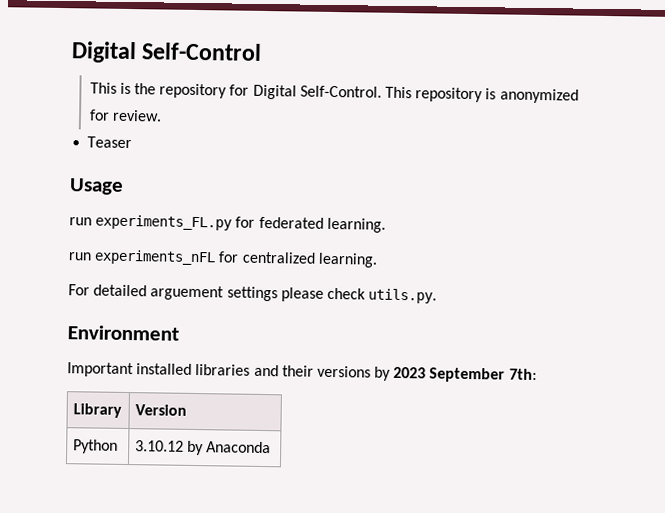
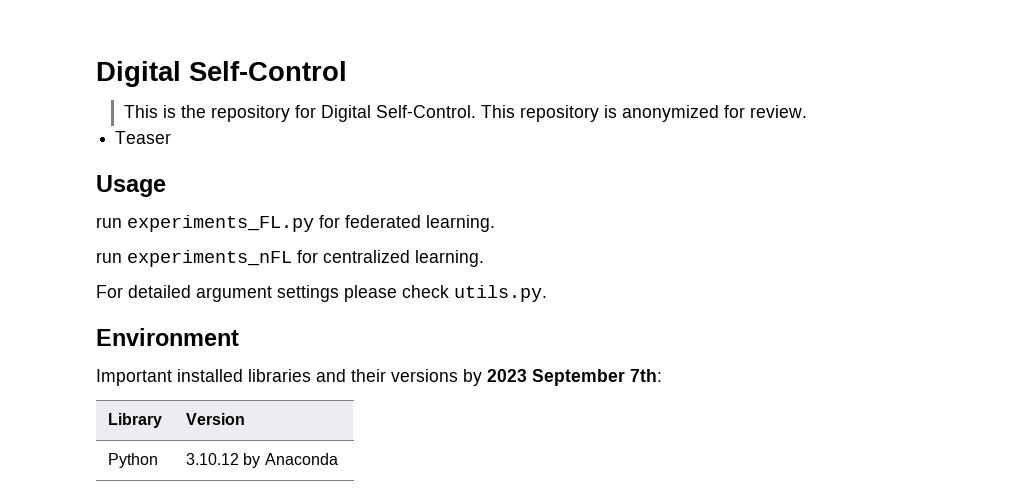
[150,285,225,301] arguement -> [196,286,272,302] argument

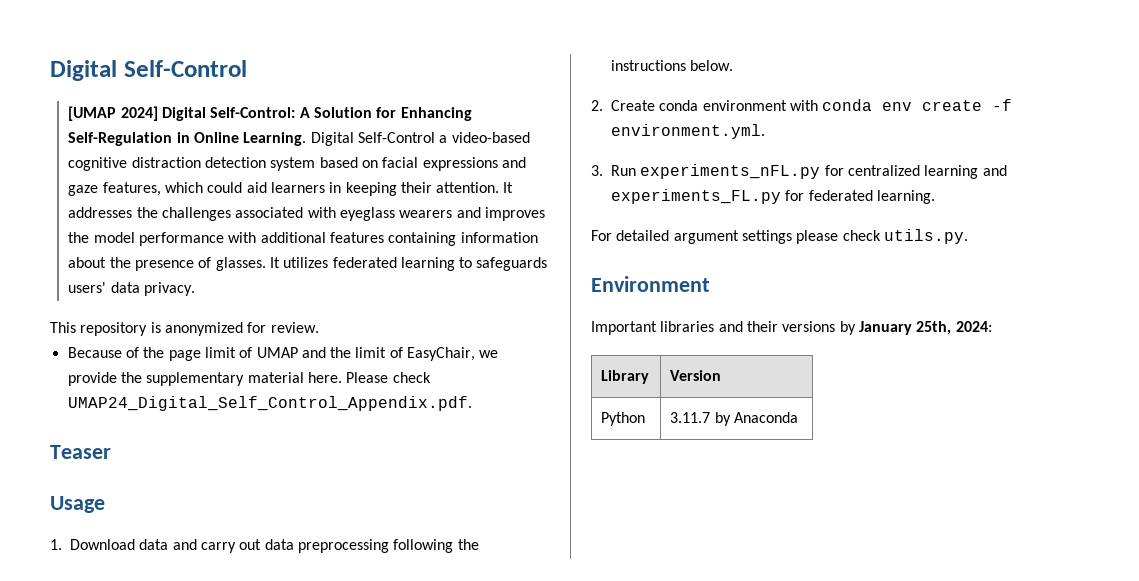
[123,105,476,122] This is the repository for Digital Self-Control. -> [68,106,472,121] [68,132,530,146] [68,157,526,171] [68,182,514,196] [68,207,545,221] [68,232,538,246] [68,257,548,271] [68,282,195,296] [UMAP 2024] Digital Self-Control: A Solution for Enhancing Self-Regulation in Online Learning. Digital Self-Control a video-based cognitive distraction detection system based on facial expressions and gaze features, which could aid learners in keeping their attention. It addresses the challenges associated with eyeglass wearers and improves the model performance with additional features containing information about the presence of glasses. It utilizes federated learning to safeguards users' data privacy. //
[115,131,172,144] [96,175,166,197] [96,217,122,228] Teaser // Usage // run -> [67,347,499,361] [67,372,431,386] [67,396,472,411] [50,445,111,459] [50,496,105,513] [50,539,479,553] [611,60,734,71] [591,99,1013,111] [611,124,765,139] [591,164,1007,179] Because of the page limit of UMAP and the limit of EasyChair, we provide the supplementary material here. Please check UMAP24_Digital_Self_Control_Appendix.pdf. // Teaser // Usage // 1. Download data and carry out data preprocessing following the instructions below. // 2. Create conda environment with conda env create -f environment.yml. // 3. Run experiments_nFL.py for centralized learning and
[96,250,484,267] // run experiments_nFL for centralized learning. -> (935, 197) none
[177,369,243,382] installed -> (657, 328) none
[487,369,662,386] 2023 September 7th: -> [858,321,992,335] January 25th, 2024:
[185,453,239,465] 3.10.12 -> [670,412,711,423] 3.11.7

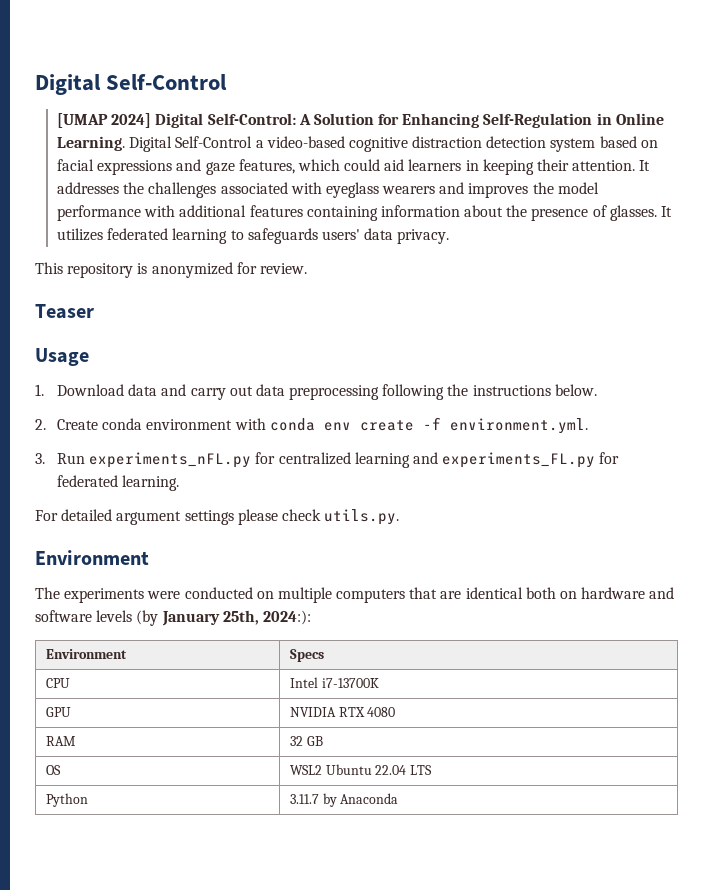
[67,347,499,361] [67,372,431,386] [67,396,472,411] // Because of the page limit of UMAP and the limit of EasyChair, we provide the supplementary material here. Please check UMAP24_Digital_Self_Control_Appendix.pdf. -> (307, 268) none
[591,321,992,335] [601,370,650,384] [670,370,722,381] Important libraries and their versions by January 25th, 2024: // Library | Version -> [35,587,675,603] [35,610,311,626] [45,649,127,659] [289,649,324,662] [45,678,70,688] [289,677,379,688] [45,707,71,717] [289,707,396,717] [45,736,76,746] [289,736,323,746] [45,765,61,775] [289,764,433,775] The experiments were conducted on multiple computers that are identical both on hardware and software levels (by January 25th, 2024:): // Environment | Specs // CPU | Intel i7-13700K // GPU | NVIDIA RTX 4080 // RAM | 32 GB // OS | WSL2 Ubuntu 22.04 LTS

